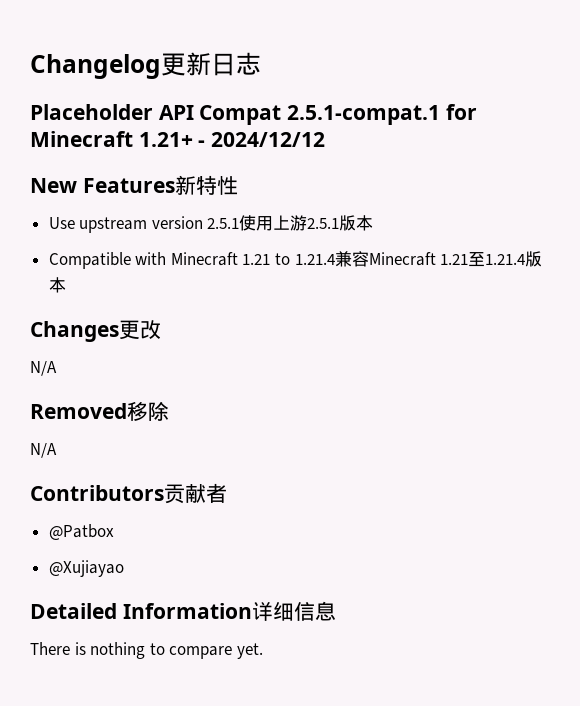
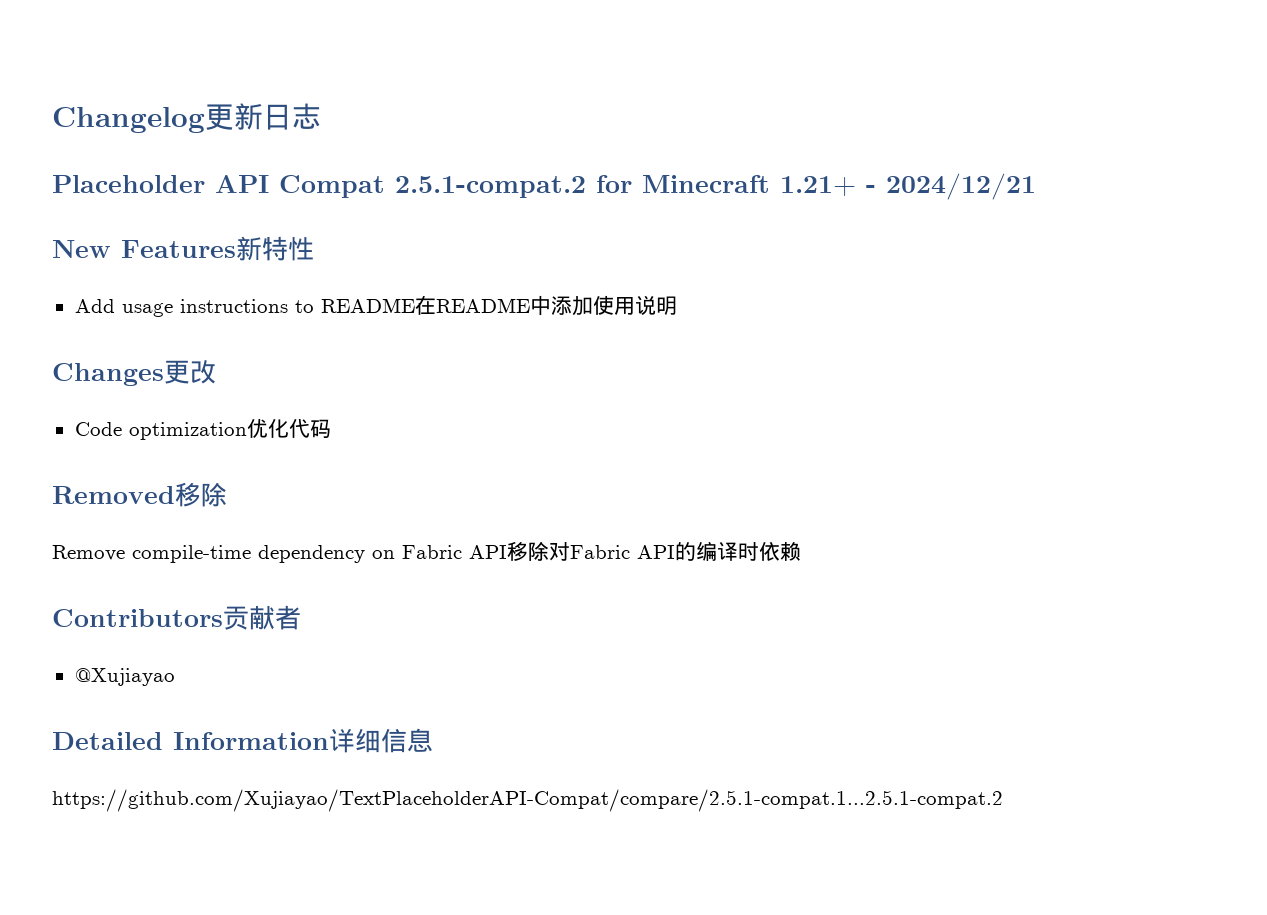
[287,105,441,125] 2.5.1-compat.1 -> [395,176,586,198] 2.5.1-compat.2
[211,132,326,147] 2024/12/12 -> [886,173,1036,200] 2024/12/21
[48,215,374,233] [48,251,543,269] [48,277,66,293] [30,320,161,342] [30,361,57,376] [30,401,169,421] [30,443,57,458] Use upstream version 2.5.1使用上游2.5.1版本 // Compatible with Minecraft 1.21 to 1.21.4兼容Minecraft 1.21至1.21.4版本 // Changes更改 // N/A // Removed移除 // N/A -> [74,295,677,317] [52,359,216,386] [74,419,331,440] [52,482,227,507] [52,541,801,563] Add usage instructions to README在README中添加使用说明 // Changes更改 // Code optimization优化代码 // Removed移除 // Remove compile-time dependency on Fabric API移除对Fabric API的编译时依赖
[48,524,114,540] // @Patbox -> (301, 617) none
[30,642,263,659] There is nothing to compare yet. -> [52,789,1003,812] https://github.com/Xujiayao/TextPlaceholderAPI-Compat/compare/2.5.1-compat.1...2.5.1-compat.2

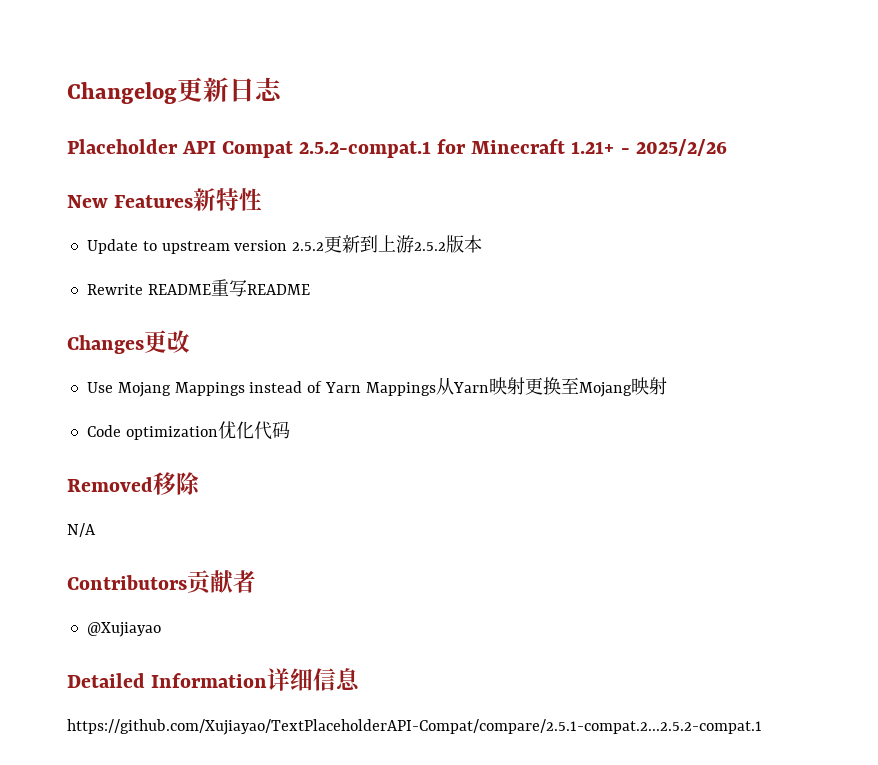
[395,176,586,198] 2.5.1-compat.2 -> [299,141,432,158] 2.5.2-compat.1
[886,173,1036,200] 2024/12/21 -> [635,139,727,156] 2025/2/26
[74,295,677,317] [52,359,216,386] Add usage instructions to README在README中添加使用说明 // Changes更改 -> [86,235,483,254] [86,279,310,297] [67,330,190,354] [86,377,667,397] Update to upstream version 2.5.2更新到上游2.5.2版本 // Rewrite README重写README // Changes更改 // Use Mojang Mappings instead of Yarn Mappings从Yarn映射更换至Mojang映射
[52,541,801,563] Remove compile-time dependency on Fabric API移除对Fabric API的编译时依赖 -> [67,523,96,537] N/A
[52,789,1003,812] https://github.com/Xujiayao/TextPlaceholderAPI-Compat/compare/2.5.1-compat.1...2.5.1-compat.2 -> [67,719,762,735] https://github.com/Xujiayao/TextPlaceholderAPI-Compat/compare/2.5.1-compat.2...2.5.2-compat.1

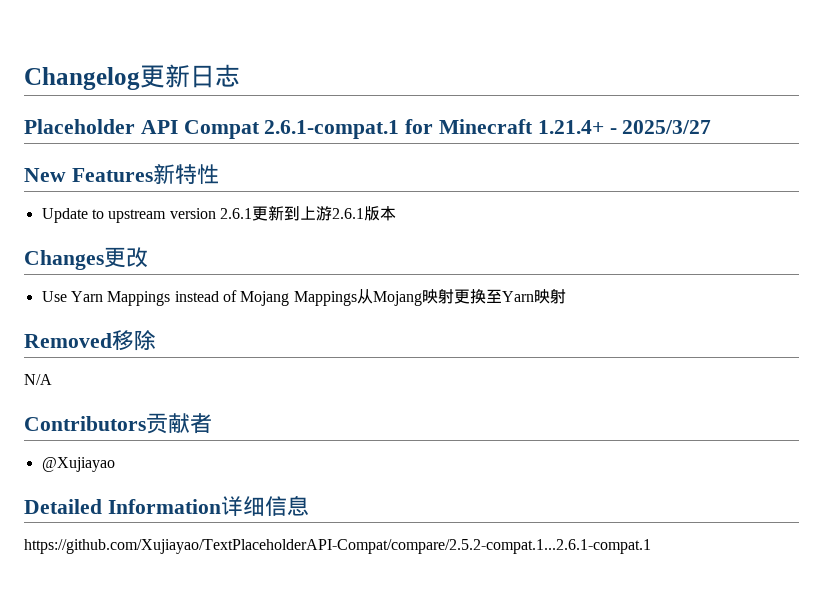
[299,141,432,158] 2.5.2-compat.1 -> [264,120,400,139] 2.6.1-compat.1
[571,139,727,156] 1.21+ - 2025/2/26 -> [537,120,712,134] 1.21.4+ - 2025/3/27
[292,242,325,251] 2.5.2 -> [219,208,252,219] 2.6.1
[414,242,447,251] 2.5.2 -> [331,208,364,219] 2.6.1
[86,279,310,297] // Rewrite README重写README -> (396, 213) none
[117,382,171,397] Mojang -> [70,291,103,302] Yarn
[325,377,489,396] Yarn Mappings从Yarn -> [240,289,422,306] Mojang Mappings从Mojang
[578,377,667,397] [86,421,290,440] Mojang映射 // Code optimization优化代码 -> [501,289,566,304] Yarn映射
[67,719,762,735] https://github.com/Xujiayao/TextPlaceholderAPI-Compat/compare/2.5.1-compat.2...2.5.2-compat.1 -> [24,539,651,554] https://github.com/Xujiayao/TextPlaceholderAPI-Compat/compare/2.5.2-compat.1...2.6.1-compat.1

